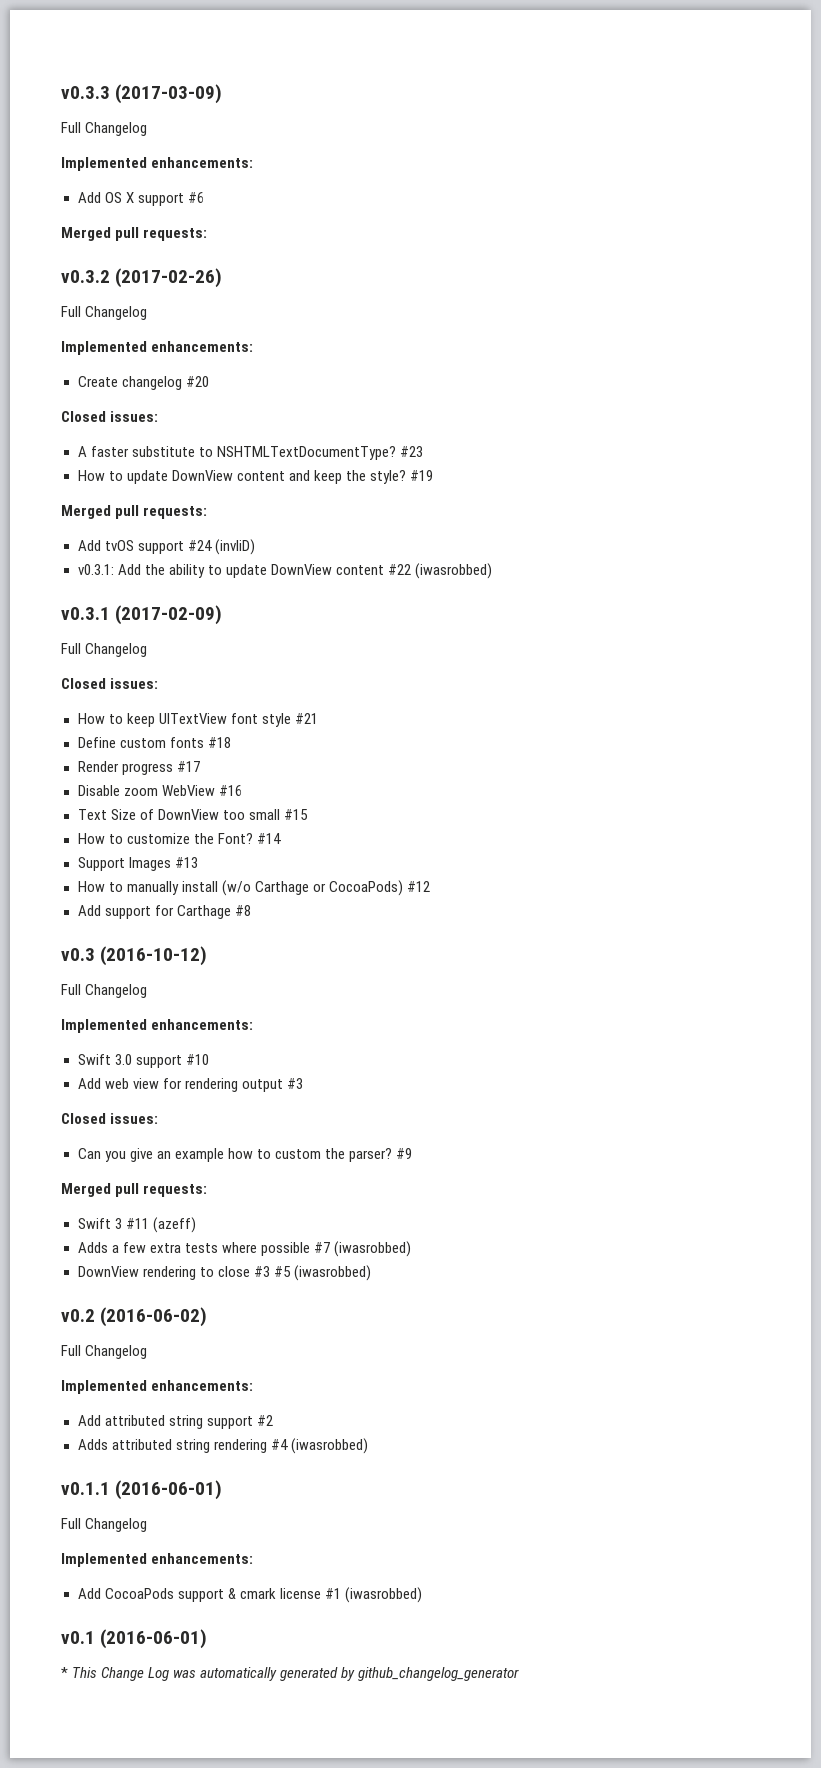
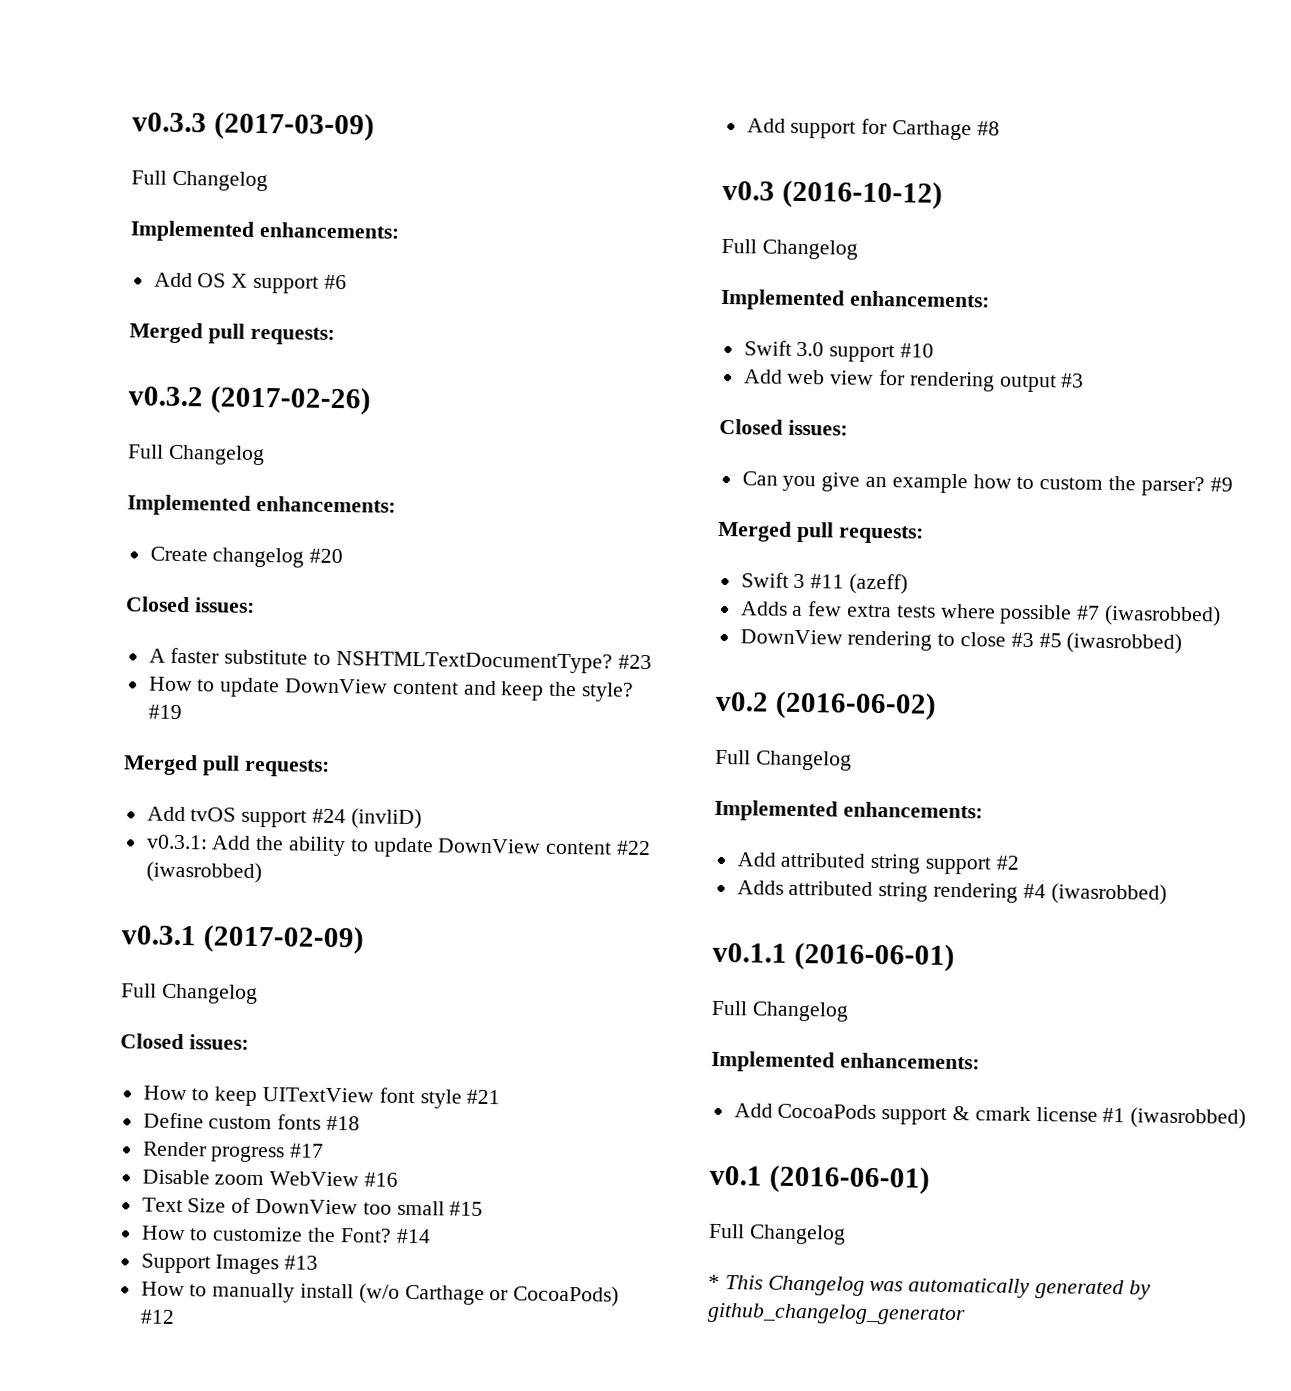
(208, 1639) none -> [709,1223,846,1245] // Full Changelog
[101,1667,170,1681] Change Log -> [767,1275,865,1296] Changelog

